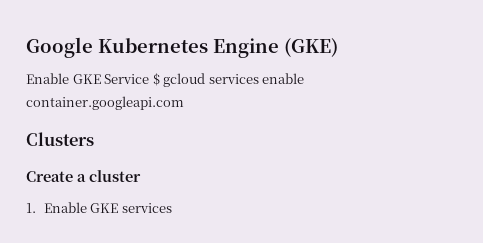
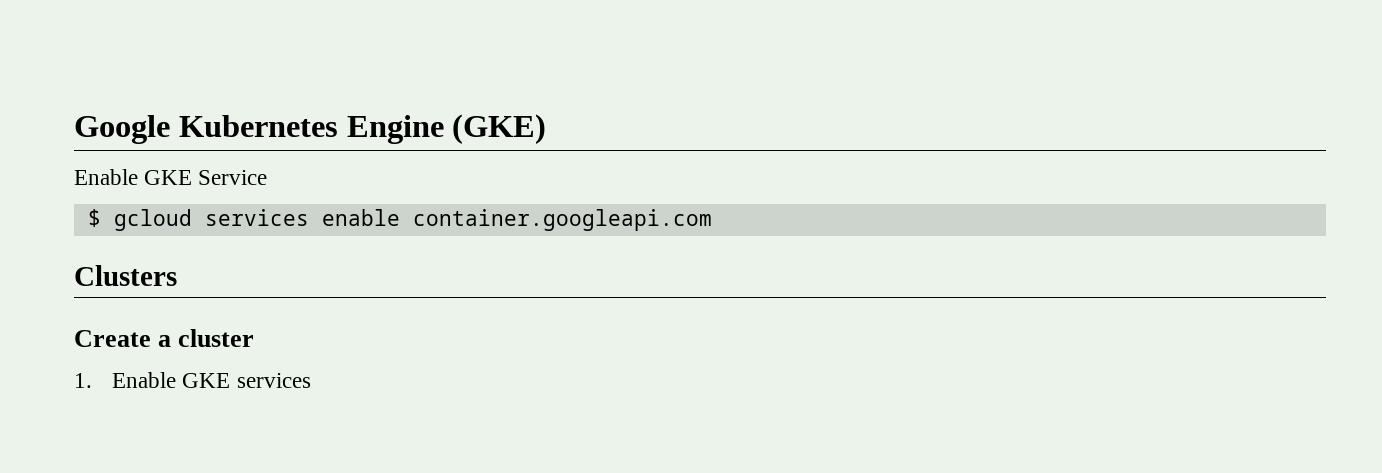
(150, 79) none -> (268, 177) //

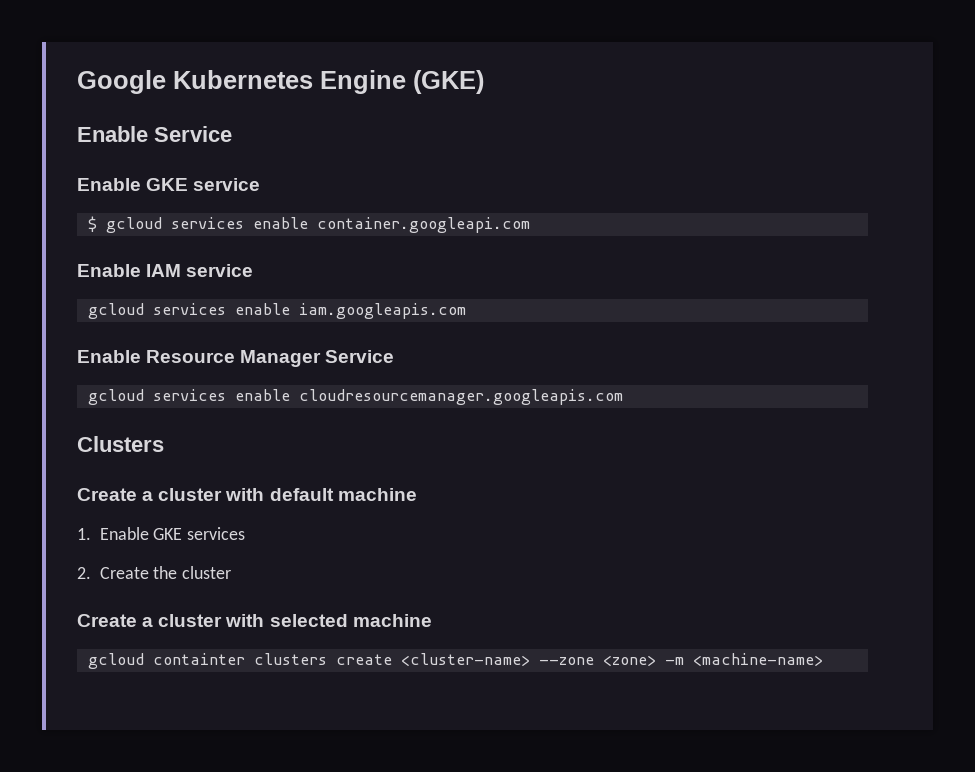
[74,169,268,185] // Enable GKE Service -> [77,126,232,142] [77,178,261,191] // Enable Service // Enable GKE service
(712, 220) none -> [77,264,254,277] [87,303,466,319] [77,350,395,367] [87,389,623,405] // Enable IAM service // gcloud services enable iam.googleapis.com // Enable Resource Manager Service // gcloud services enable cloudresourcemanager.googleapis.com
(255, 338) none -> [225,488,417,501] with default machine
(311, 380) none -> [77,566,232,579] [77,614,432,627] [87,653,823,669] // 2. Create the cluster // Create a cluster with selected machine // gcloud containter clusters create <cluster-name> --zone <zone> -m <machine-name>

